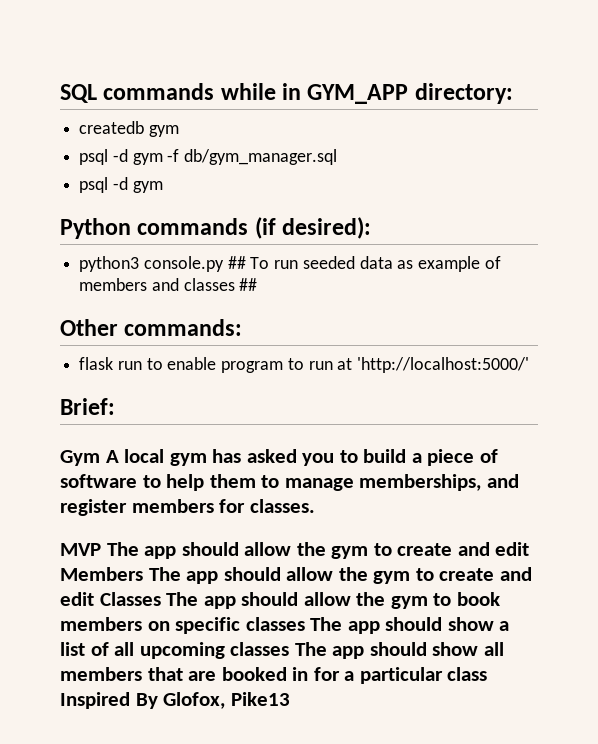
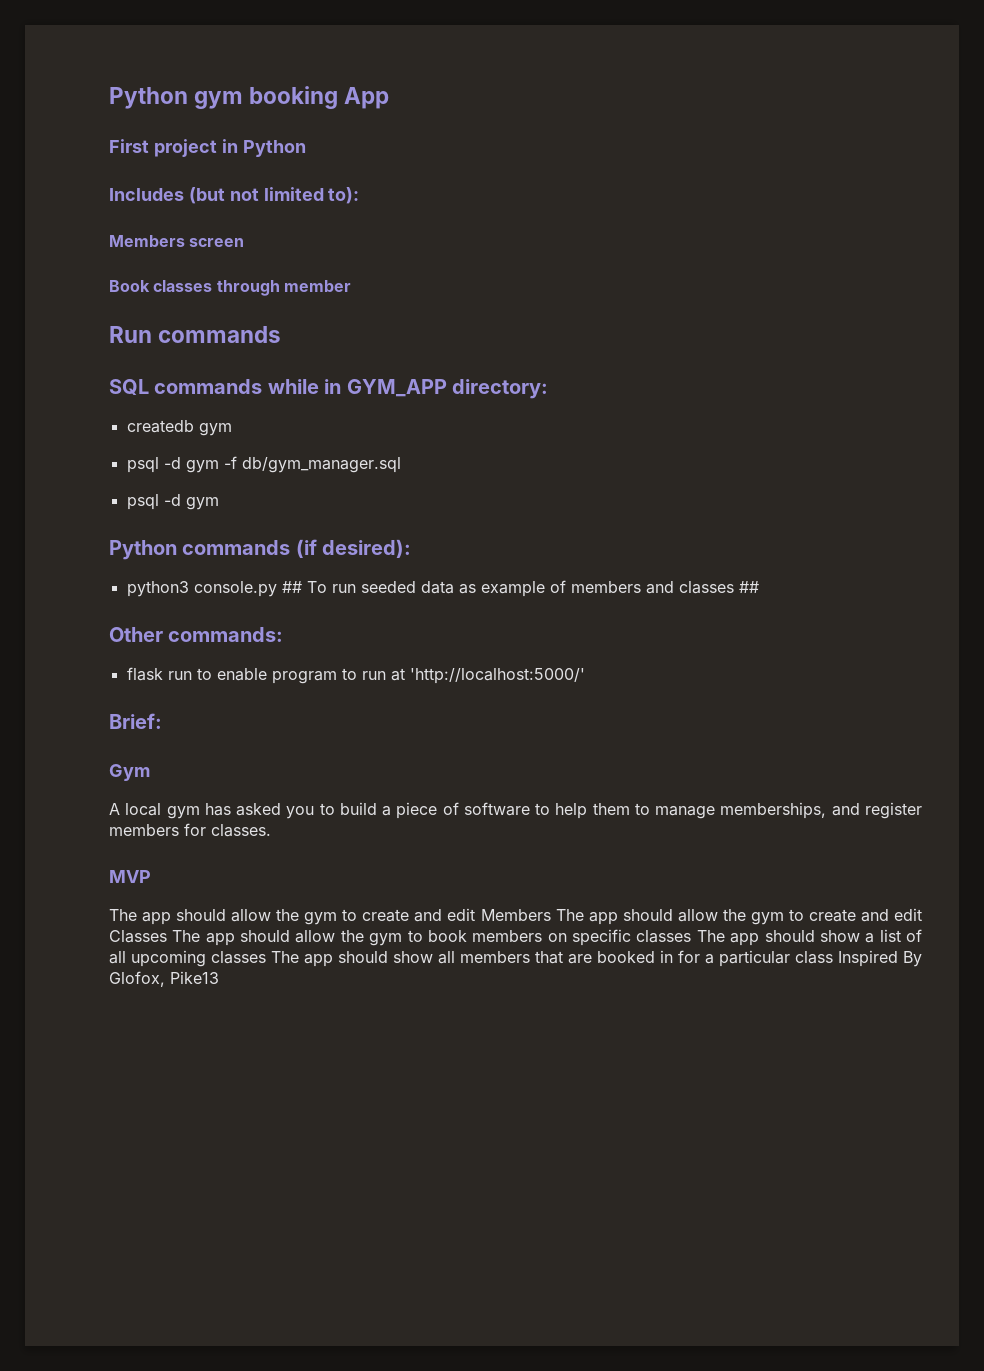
(60, 93) none -> [109,86,390,109] [109,139,306,157] [109,187,360,204] [109,235,245,247] [109,280,351,296] [109,326,282,343] Python gym booking App // First project in Python // Includes (but not limited to): // Members screen // Book classes through member // Run commands //
(100, 458) none -> (150, 772) //
(101, 549) none -> (151, 876) //

